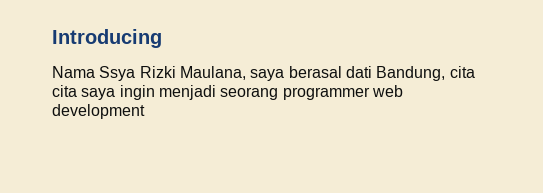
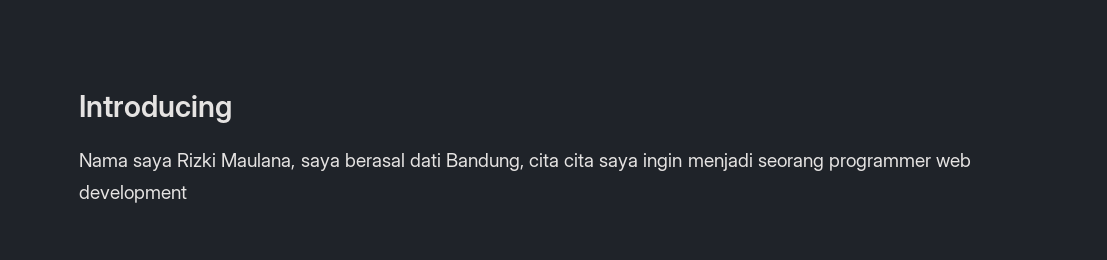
[99,66,136,81] Ssya -> [133,157,173,171] saya

